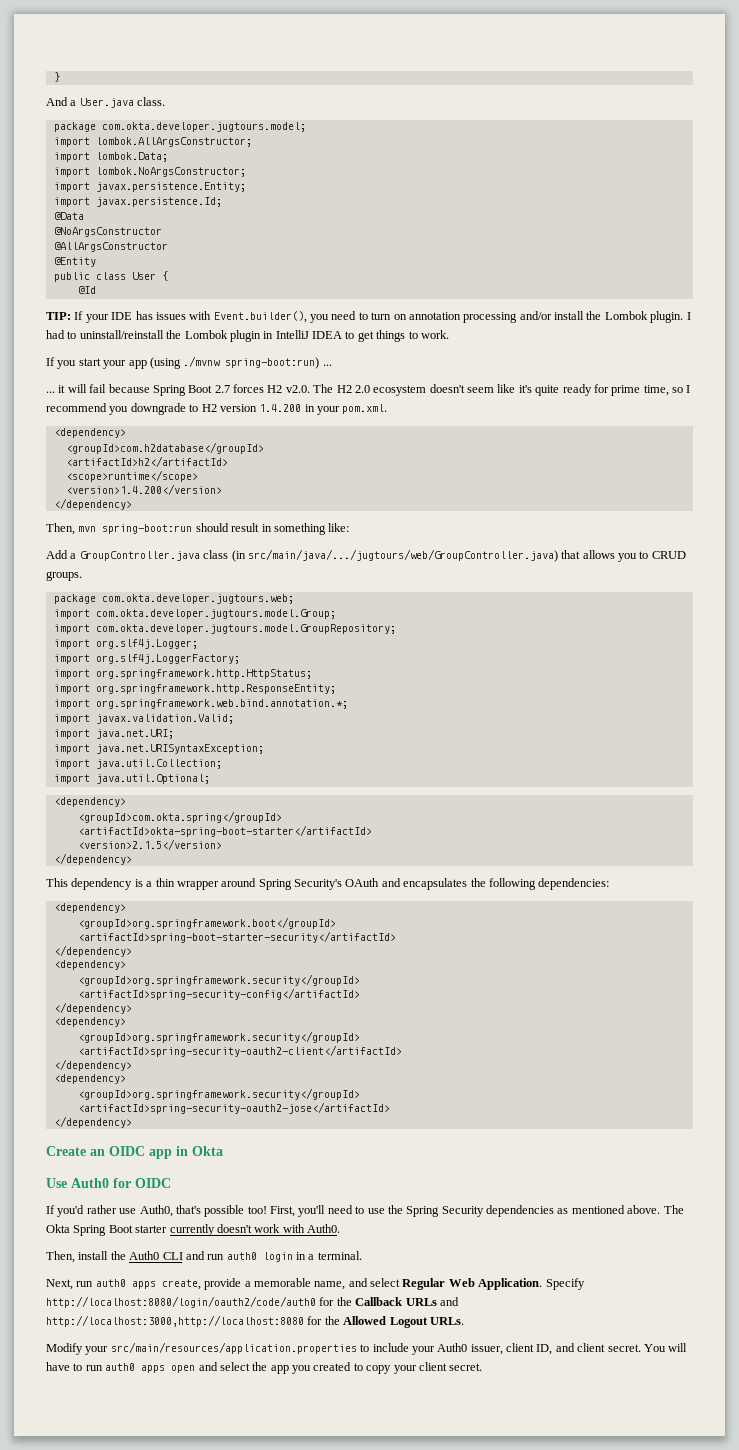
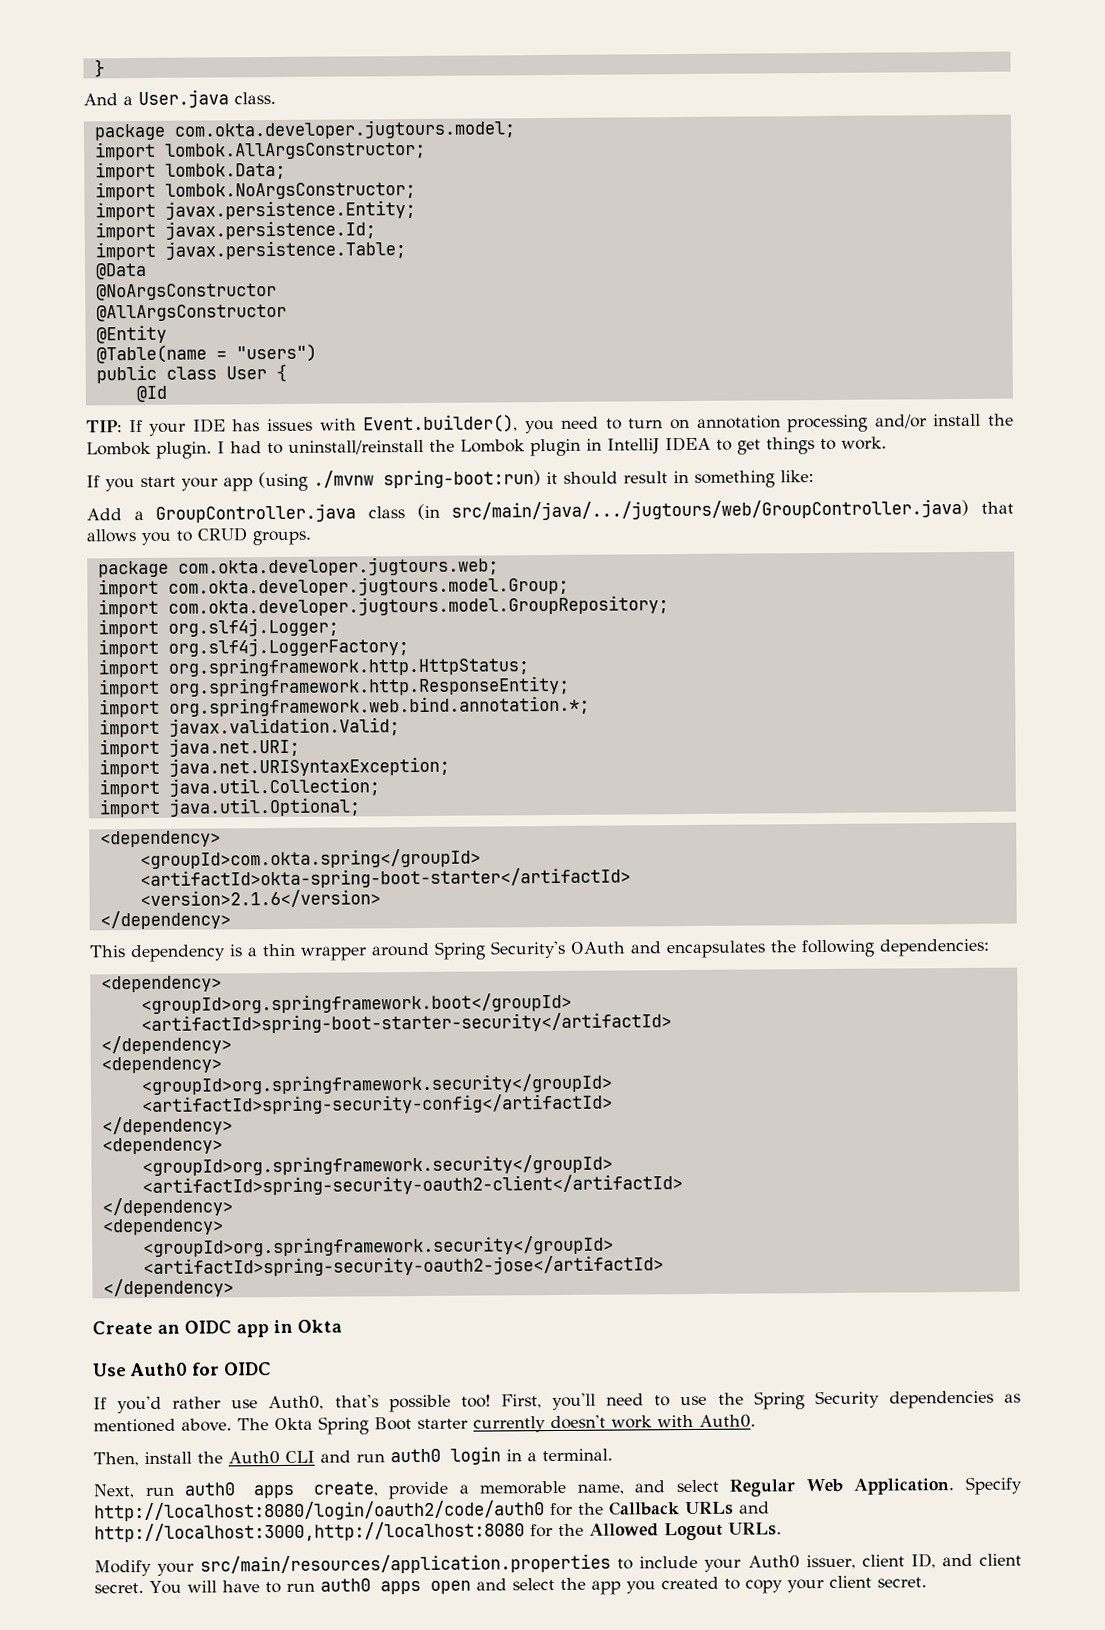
(222, 202) none -> [94,240,406,261] // import javax.persistence.Table;
(96, 262) none -> [95,343,317,364] // @Table(name = "users")
[322,364,332,366] [46,384,691,396] [46,403,388,415] [53,428,126,438] [65,442,264,454] [65,456,228,467] [65,470,198,482] [65,484,222,495] [53,498,132,510] [46,523,193,535] ... // ... it will fail because Spring Boot 2.7 forces H2 v2.0. The H2 2.0 ecosystem doesn't seem like it's quite ready for prime time, so I recommend you downgrade to H2 version 1.4.200 in your pom.xml. // <dependency> // <groupId>com.h2database</groupId> // <artifactId>h2</artifactId> // <scope>runtime</scope> // <version>1.4.200</version> // </dependency> // Then, mvn spring-boot:run -> [546,471,558,485] it
[77,839,222,850] <version>2.1.5</version> -> [139,889,381,909] <version>2.1.6</version>

